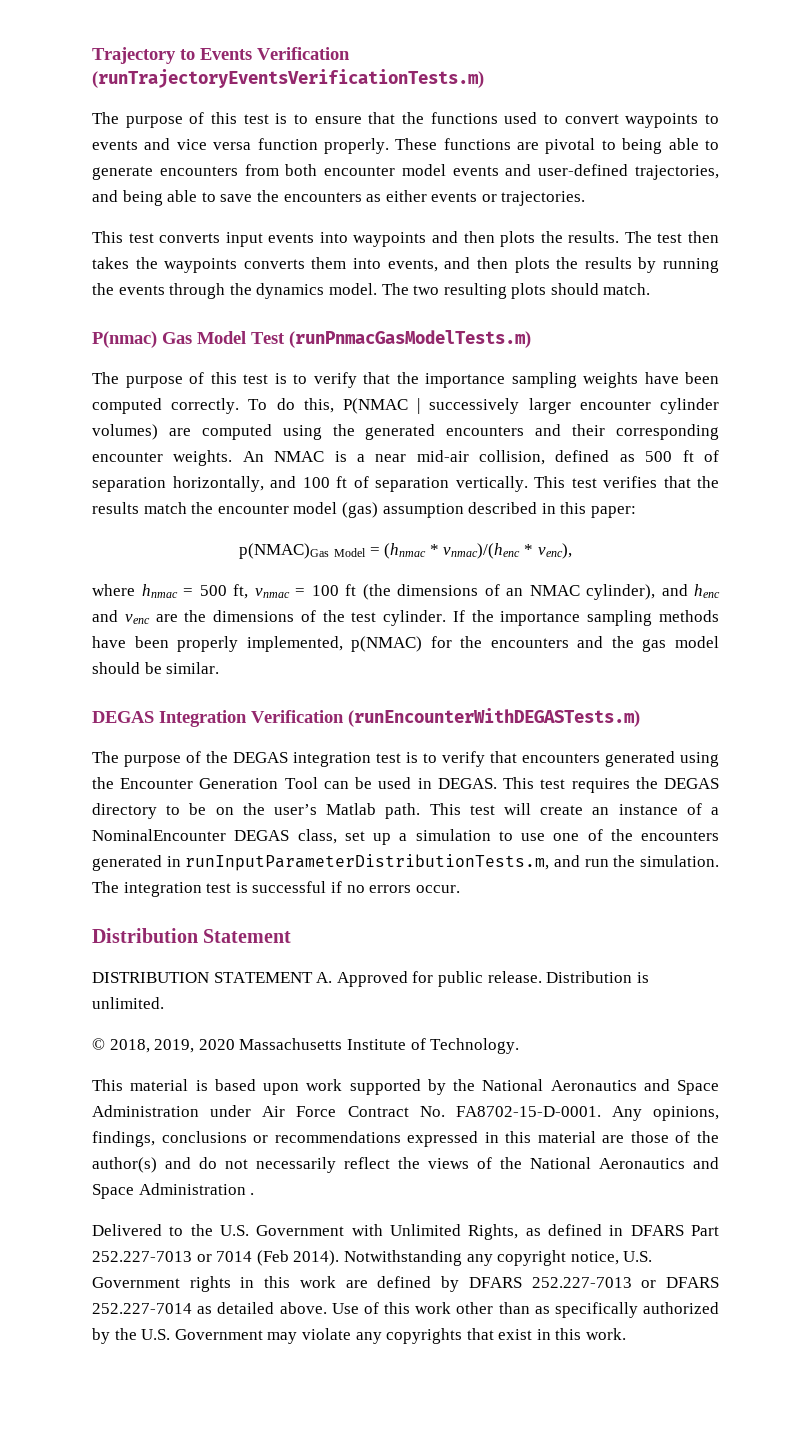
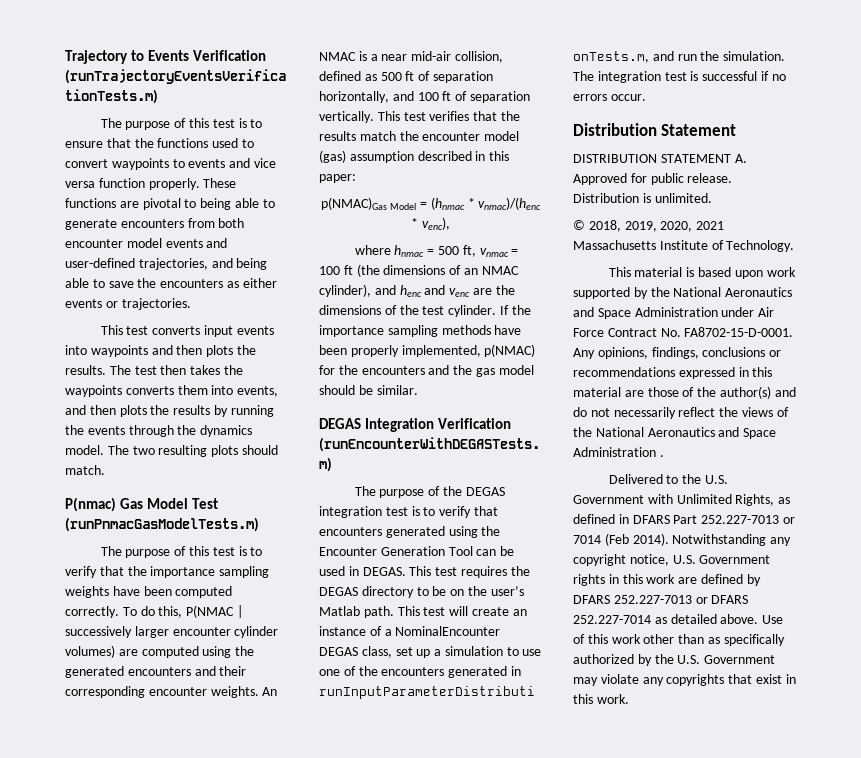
[198,1039,235,1050] 2020 -> [660,221,725,232] 2020, 2021

